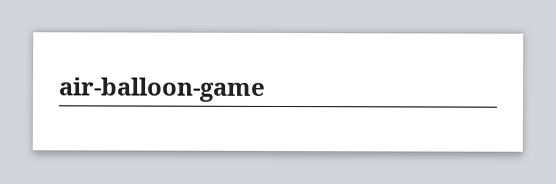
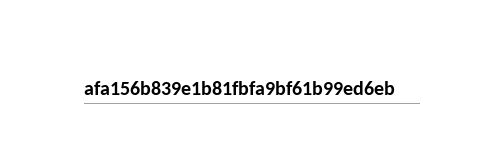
[58,77,266,102] air-balloon-game -> [84,81,395,95] afa156b839e1b81fbfa9bf61b99ed6eb

